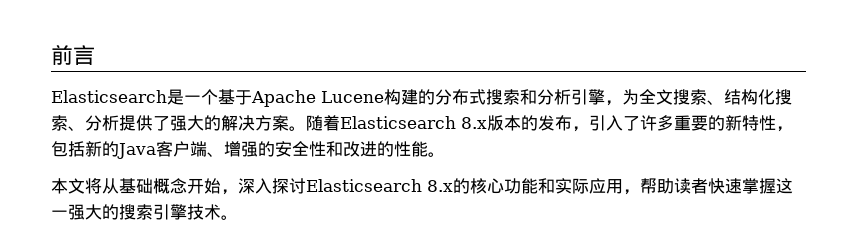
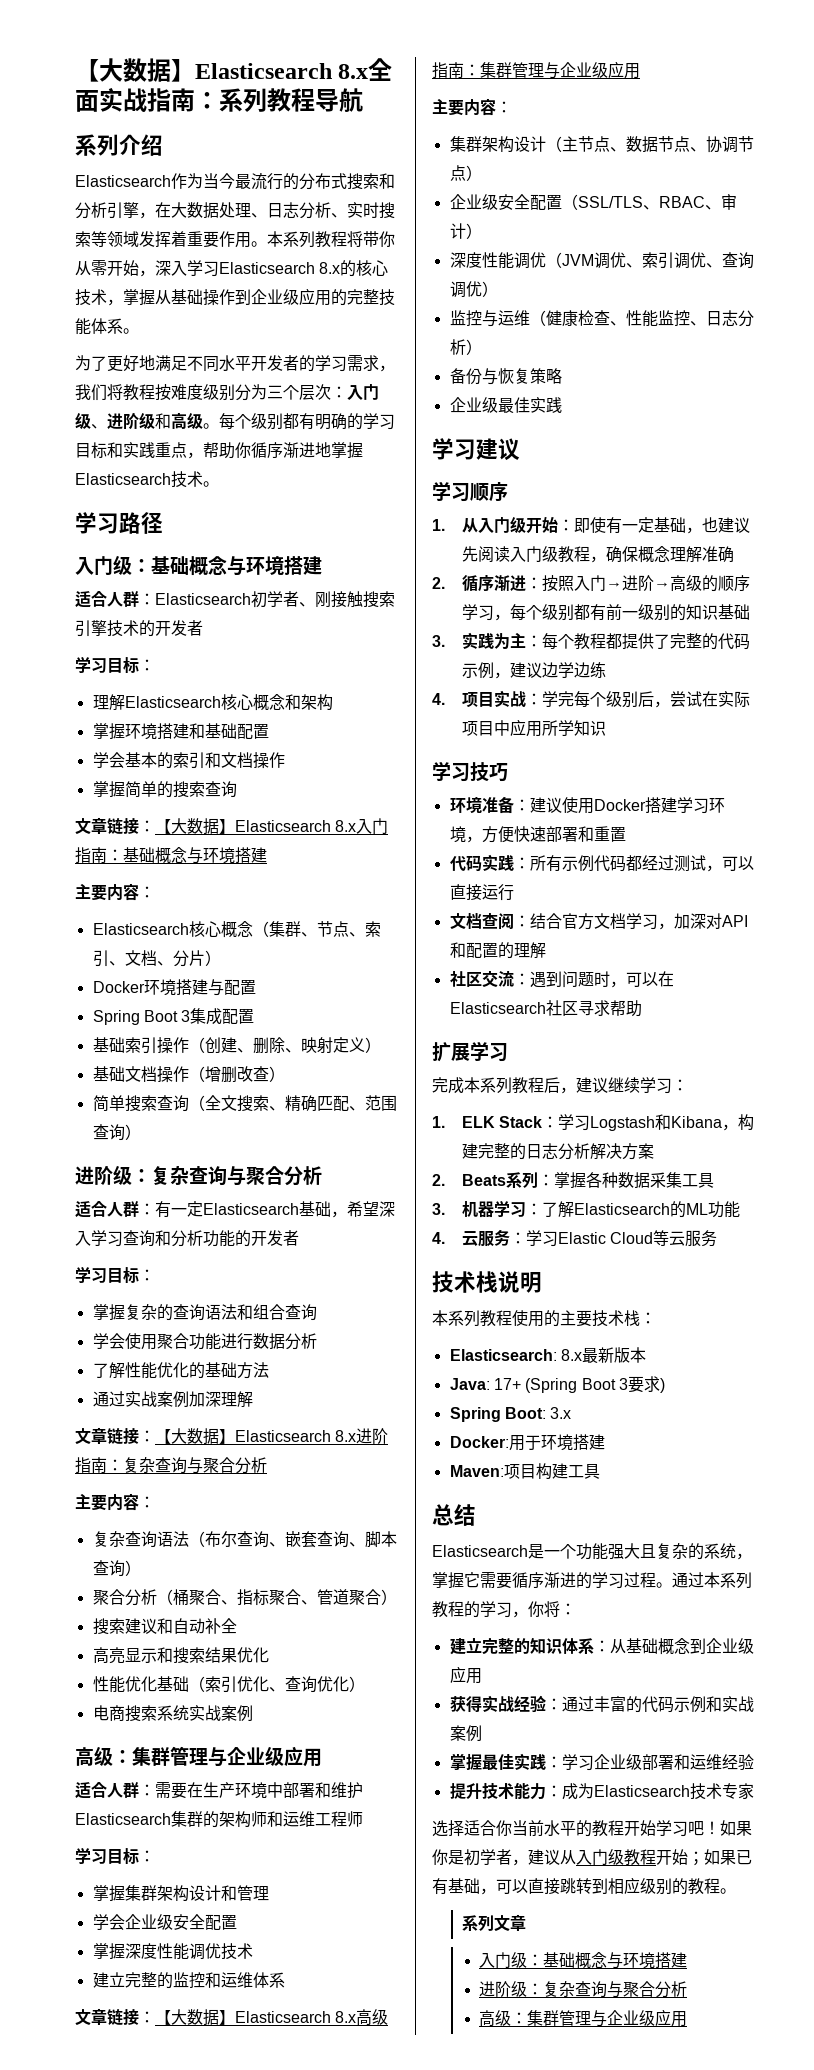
[51,44,95,65] [51,89,418,107] 前言 // Elasticsearch是一个基于Apache Lucene构建 -> [75,58,393,82] [75,88,363,113] [75,134,163,156] [75,173,283,190] 【大数据】Elasticsearch 8.x全面实战指南：系列教程导航 // 系列介绍 // Elasticsearch作为当今最流行
[622,89,792,105] [51,115,793,132] [51,141,445,159] [51,178,187,194] 为全文搜索、结构化搜索、分析提供了强大的解决方案。随着Elasticsearch 8.x版本的发布，引入了许多重要的新特性，包括新的Java客户端、增强的安全性和改进的性能。 // 本文将从基础概念 -> [155,202,395,219] [75,231,395,248] [75,260,107,276] 在大数据处理、日志分析、实时搜索等领域发挥着重要作用。本系列教程将带你从零
[272,178,306,194] 探讨 -> [187,260,219,277] 学习
[504,178,793,195] [51,204,238,220] 功能和实际应用，帮助读者快速掌握这一强大的搜索引擎技术。 -> [75,288,395,306] [75,318,139,335] [75,355,395,372] [75,384,379,401] [75,412,395,430] [75,442,363,459] [75,471,219,488] [75,512,163,534] [75,555,322,576] [75,591,395,608] [75,620,203,637] [75,656,155,673] [92,694,333,711] [92,723,269,740] [92,752,285,769] [92,781,237,798] [75,817,389,835] [75,847,267,864] [75,883,155,901] [92,921,381,938] [92,950,221,967] [92,979,256,996] [92,1008,255,1025] [92,1037,381,1054] [92,1066,285,1083] [92,1095,397,1112] [92,1124,141,1141] [75,1165,322,1186] [75,1201,395,1218] [75,1230,299,1247] [75,1266,155,1283] [92,1304,317,1321] [92,1333,317,1350] [92,1362,269,1379] [92,1391,253,1408] [75,1427,389,1445] [75,1457,267,1474] [75,1493,155,1511] [92,1531,397,1548] [92,1560,141,1577] [92,1589,397,1606] [92,1618,237,1635] [92,1647,269,1664] [92,1676,365,1693] [92,1705,253,1722] [75,1746,322,1767] [75,1782,363,1799] [75,1811,363,1828] [75,1847,155,1864] [92,1885,269,1902] [92,1914,237,1930] [92,1943,253,1960] [92,1972,285,1989] [75,2008,389,2026] [432,61,640,79] [432,98,512,116] [449,136,754,153] [449,165,482,181] [449,194,737,210] [449,223,482,239] [449,252,754,269] [449,281,498,298] [449,310,754,327] [449,339,482,355] [449,368,562,385] [449,397,562,413] [432,438,520,461] [432,481,508,502] [432,516,750,534] [461,546,734,563] [432,575,750,592] [461,604,750,621] [432,632,750,650] [461,662,606,679] [432,690,750,708] [461,719,606,737] [432,761,508,782] [449,796,725,814] [449,826,626,843] [449,854,754,872] [449,884,514,901] [449,912,748,930] [449,942,546,959] [449,971,674,988] [449,1000,642,1017] [432,1041,508,1062] [432,1077,688,1094] [432,1114,755,1131] [461,1143,654,1160] [432,1172,714,1189] [432,1200,740,1218] [432,1229,718,1247] [432,1271,542,1293] [432,1310,656,1327] [449,1347,646,1363] [449,1376,665,1393] [449,1407,572,1422] [449,1434,605,1451] [449,1463,600,1480] [432,1504,476,1526] [432,1543,752,1560] [432,1572,752,1589] [432,1601,576,1618] [449,1637,754,1655] [449,1666,482,1684] [449,1695,754,1713] [449,1725,482,1742] [449,1753,754,1771] [449,1782,754,1800] [432,1820,752,1837] [432,1849,752,1866] [432,1877,736,1895] [461,1914,526,1932] [479,1952,688,1969] [479,1981,688,1998] [479,2009,688,2027] 技术，掌握从基础操作到企业级应用的完整技能体系。 // 为了更好地满足不同水平开发者的学习需求，我们将教程按难度级别分为三个层次：入门级、进阶级和高级。每个级别都有明确的学习目标和实践重点，帮助你循序渐进地掌握Elasticsearch技术。 // 学习路径 // 入门级：基础概念与环境搭建 // 适合人群：Elasticsearch初学者、刚接触搜索引擎技术的开发者 // 学习目标： // 理解Elasticsearch核心概念和架构 // 掌握环境搭建和基础配置 // 学会基本的索引和文档操作 // 掌握简单的搜索查询 // 文章链接：【大数据】Elasticsearch 8.x入门指南：基础概念与环境搭建 // 主要内容： // Elasticsearch核心概念（集群、节点、索引、文档、分片） // Docker环境搭建与配置 // Spring Boot 3集成配置 // 基础索引操作（创建、删除、映射定义） // 基础文档操作（增删改查） // 简单搜索查询（全文搜索、精确匹配、范围查询） // 进阶级：复杂查询与聚合分析 // 适合人群：有一定Elasticsearch基础，希望深入学习查询和分析功能的开发者 // 学习目标： // 掌握复杂的查询语法和组合查询 // 学会使用聚合功能进行数据分析 // 了解性能优化的基础方法 // 通过实战案例加深理解 // 文章链接：【大数据】Elasticsearch 8.x进阶指南：复杂查询与聚合分析 // 主要内容： // 复杂查询语法（布尔查询、嵌套查询、脚本查询） // 聚合分析（桶聚合、指标聚合、管道聚合） // 搜索建议和自动补全 // 高亮显示和搜索结果优化 // 性能优化基础（索引优化、查询优化） // 电商搜索系统实战案例 // 高级：集群管理与企业级应用 // 适合人群：需要在生产环境中部署和维护Elasticsearch集群的架构师和运维工程师 // 学习目标： // 掌握集群架构设计和管理 // 学会企业级安全配置 // 掌握深度性能调优技术 // 建立完整的监控和运维体系 // 文章链接：【大数据】Elasticsearch 8.x高级指南：集群管理与企业级应用 // 主要内容： // 集群架构设计（主节点、数据节点、协调节点） // 企业级安全配置（SSL/TLS、RBAC、审计） // 深度性能调优（JVM调优、索引调优、查询调优） // 监控与运维（健康检查、性能监控、日志分析） // 备份与恢复策略 // 企业级最佳实践 // 学习建议 // 学习顺序 // 1.从入门级开始：即使有一定基础，也建议先阅读入门级教程，确保概念理解准确 // 2.循序渐进：按照入门→进阶→高级的顺序学习，每个级别都有前一级别的知识基础 // 3.实践为主：每个教程都提供了完整的代码示例，建议边学边练 // 4.项目实战：学完每个级别后，尝试在实际项目中应用所学知识 // 学习技巧 // 环境准备：建议使用Docker搭建学习环境，方便快速部署和重置 // 代码实践：所有示例代码都经过测试，可以直接运行 // 文档查阅：结合官方文档学习，加深对API和配置的理解 // 社区交流：遇到问题时，可以在Elasticsearch社区寻求帮助 // 扩展学习 // 完成本系列教程后，建议继续学习： // 1. ELK Stack：学习Logstash和Kibana，构建完整的日志分析解决方案 // 2. Beats系列：掌握各种数据采集工具 // 3.机器学习：了解Elasticsearch的ML功能 // 4.云服务：学习Elastic Cloud等云服务 // 技术栈说明 // 本系列教程使用的主要技术栈： // Elasticsearch: 8.x最新版本 // Java: 17+ (Spring Boot 3要求) // Spring Boot: 3.x // Docker:用于环境搭建 // Maven:项目构建工具 // 总结 // Elasticsearch是一个功能强大且复杂的系统，掌握它需要循序渐进的学习过程。通过本系列教程的学习，你将： // 建立完整的知识体系：从基础概念到企业级应用 // 获得实战经验：通过丰富的代码示例和实战案例 // 掌握最佳实践：学习企业级部署和运维经验 // 提升技术能力：成为Elasticsearch技术专家 // 选择适合你当前水平的教程开始学习吧！如果你是初学者，建议从入门级教程开始；如果已有基础，可以直接跳转到相应级别的教程。 // 系列文章 // 入门级：基础概念与环境搭建 // 进阶级：复杂查询与聚合分析 // 高级：集群管理与企业级应用

